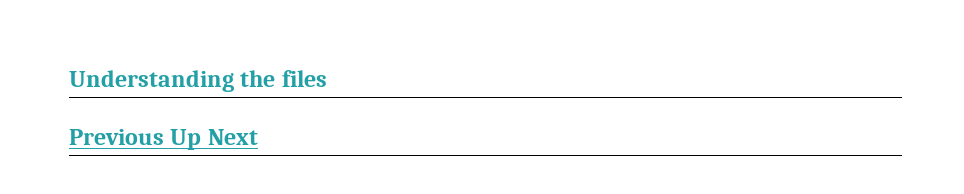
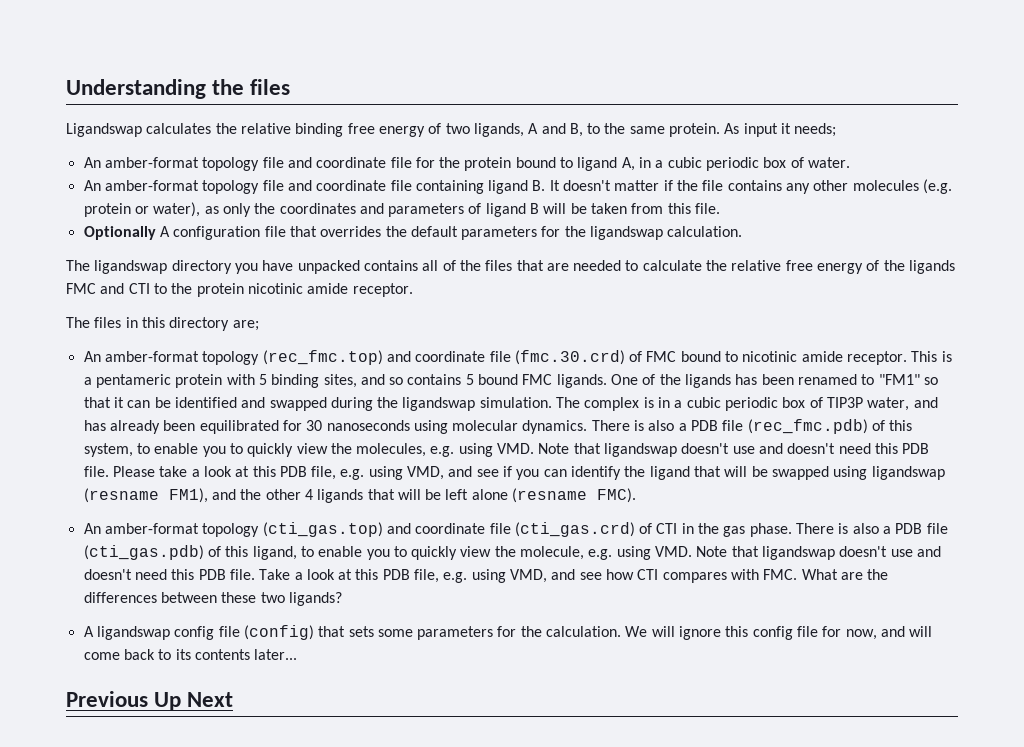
(327, 78) none -> [66,123,837,137] [83,157,851,171] [83,179,953,194] [83,202,721,217] [83,226,743,240] [66,260,956,274] [66,283,413,297] [66,317,259,331] [83,350,952,365] [83,374,938,388] [83,397,938,411] [83,419,913,434] [83,443,930,457] [83,466,945,480] [83,488,637,503] [83,522,948,537] [83,545,942,560] [83,569,889,583] [83,592,342,606] [83,625,933,640] [83,649,298,660] // Ligandswap calculates the relative binding free energy of two ligands, A and B, to the same protein. As input it needs; // An amber-format topology file and coordinate file for the protein bound to ligand A, in a cubic periodic box of water. // An amber-format topology file and coordinate file containing ligand B. It doesn't matter if the file contains any other molecules (e.g. protein or water), as only the coordinates and parameters of ligand B will be taken from this file. // Optionally A configuration file that overrides the default parameters for the ligandswap calculation. // The ligandswap directory you have unpacked contains all of the files that are needed to calculate the relative free energy of the ligands FMC and CTI to the protein nicotinic amide receptor. // The files in this directory are; // An amber-format topology (rec_fmc.top) and coordinate file (fmc.30.crd) of FMC bound to nicotinic amide receptor. This is a pentameric protein with 5 binding sites, and so contains 5 bound FMC ligands. One of the ligands has been renamed to "FM1" so that it can be identified and swapped during the ligandswap simulation. The complex is in a cubic periodic box of TIP3P water, and has already been equilibrated for 30 nanoseconds using molecular dynamics. There is also a PDB file (rec_fmc.pdb) of this system, to enable you to quickly view the molecules, e.g. using VMD. Note that ligandswap doesn't use and doesn't need this PDB file. Please take a look at this PDB file, e.g. using VMD, and see if you can identify the ligand that will be swapped using ligandswap (resname FM1), and the other 4 ligands that will be left alone (resname FMC). // An amber-format topology (cti_gas.top) and coordinate file (cti_gas.crd) of CTI in the gas phase. There is also a PDB file (cti_gas.pdb) of this ligand, to enable you to quickly view the molecule, e.g. using VMD. Note that ligandswap doesn't use and doesn't need this PDB file. Take a look at this PDB file, e.g. using VMD, and see how CTI compares with FMC. What are the differences between these two ligands? // A ligandswap config file (config) that sets some parameters for the calculation. We will ignore this config file for now, and will come back to its contents later...

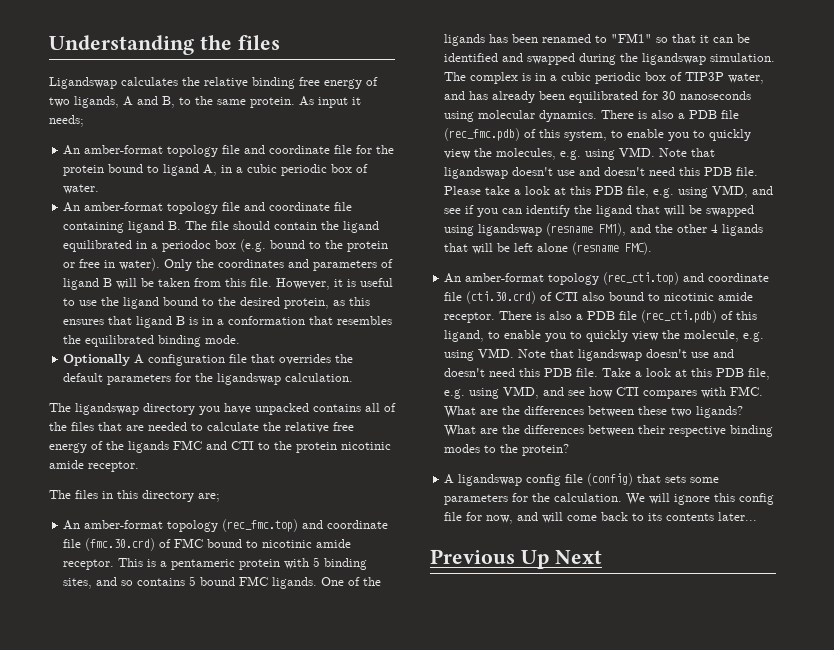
[549,179,953,194] [83,202,251,217] It doesn't matter if the file contains any other molecules (e.g. protein or water), as only -> [185,221,380,233] [63,239,389,252] [63,258,193,271] The file should contain the ligand equilibrated in a periodoc box (e.g. bound to the protein or free in water). Only
(721, 208) none -> [276,278,394,290] [63,297,371,309] [63,316,393,328] [63,335,241,347] However, it is useful to use the ligand bound to the desired protein, as this ensures that ligand B is in a conformation that resembles the equilibrated binding mode.
[262,522,635,537] (cti_gas.top) and coordinate file (cti_gas.crd) -> [603,272,770,285] [444,291,537,304] (rec_cti.top) and coordinate file (cti.30.crd)
[681,523,948,537] [83,545,204,560] in the gas phase. There is also a PDB file (cti_gas.pdb) -> [582,292,754,301] [444,310,718,323] also bound to nicotinic amide receptor. There is also a PDB file (rec_cti.pdb)
(342, 599) none -> [444,425,774,437] [444,444,570,456] What are the differences between their respective binding modes to the protein?

